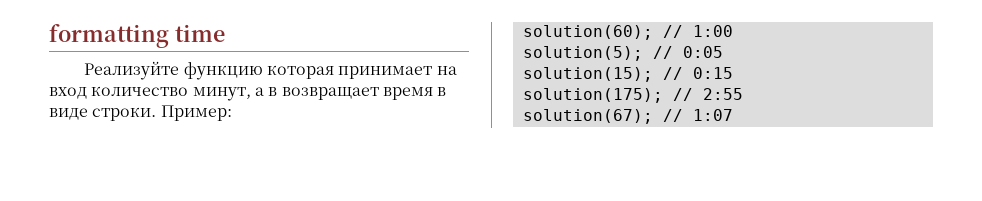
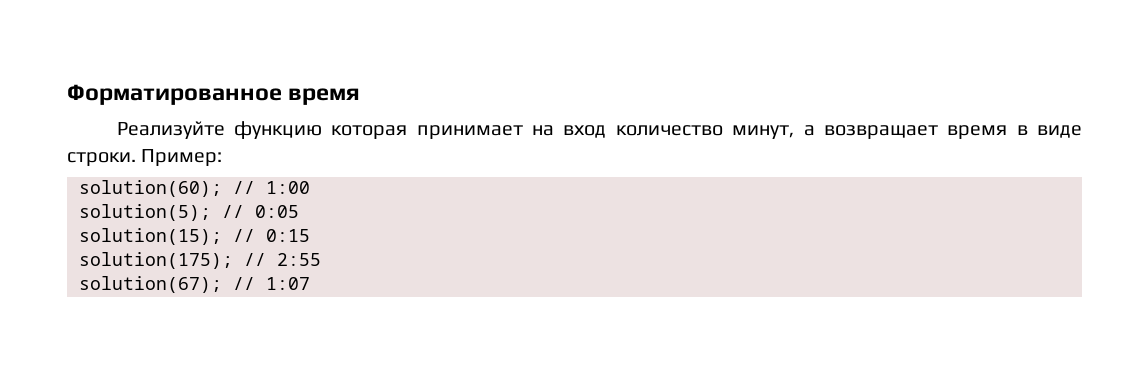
[49,24,225,48] formatting time -> [67,84,361,105] Форматированное время
[268,87,278,96] в -> (815, 130) none

